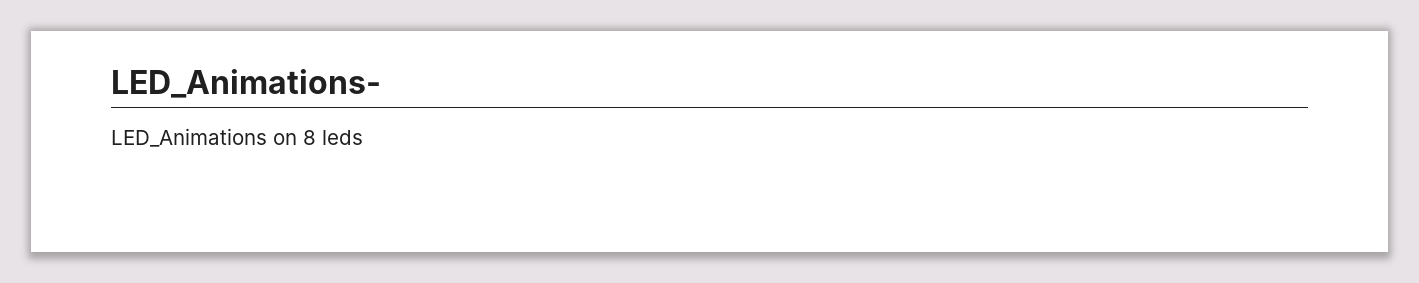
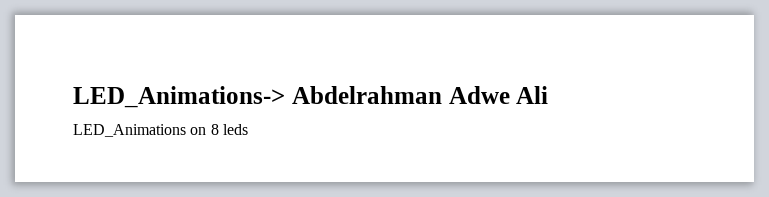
[111,69,381,98] LED_Animations- -> [73,86,549,108] LED_Animations-> Abdelrahman Adwe Ali

